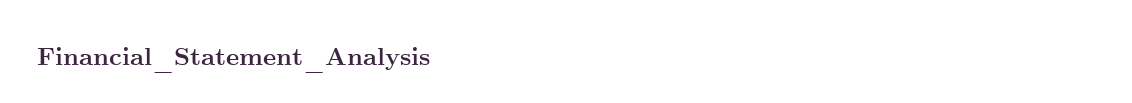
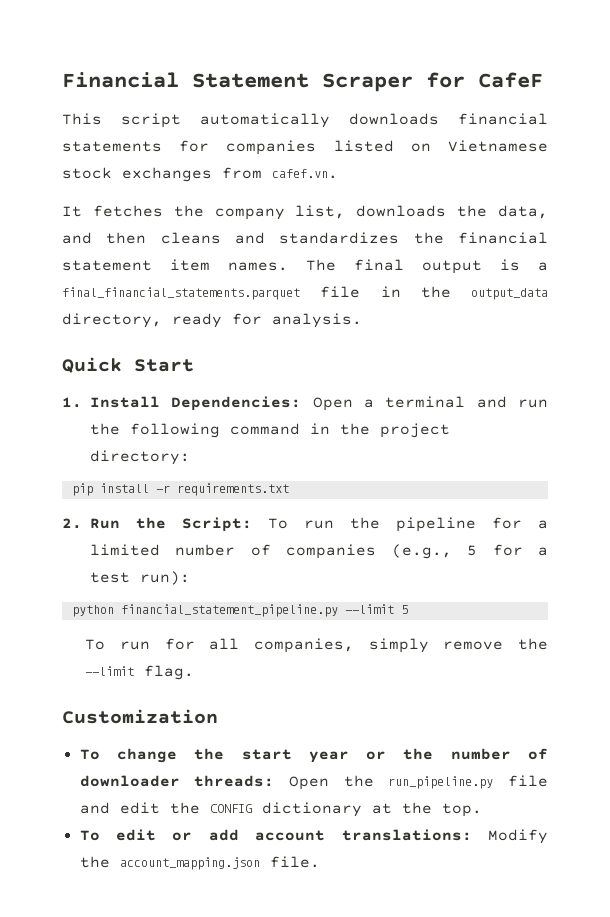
[37,47,430,73] Financial_Statement_Analysis -> [62,72,543,92] [62,113,548,128] [62,140,548,155] [62,167,338,182] [62,205,548,220] [62,232,548,244] [62,259,548,274] [62,286,548,300] [62,313,362,328] [62,357,194,373] [62,396,548,411] [90,423,450,438] [90,450,190,465] [71,483,289,496] [62,517,548,532] [90,544,548,559] [90,571,190,585] [71,604,408,617] [85,638,548,653] [85,665,195,680] [62,709,218,724] [79,748,548,763] [79,775,548,790] [79,802,482,817] [79,829,548,844] [79,856,320,870] Financial Statement Scraper for CafeF // This script automatically downloads financial statements for companies listed on Vietnamese stock exchanges from cafef.vn. // It fetches the company list, downloads the data, and then cleans and standardizes the financial statement item names. The final output is a final_financial_statements.parquet file in the output_data directory, ready for analysis. // Quick Start // 1. Install Dependencies: Open a terminal and run the following command in the project directory: // pip install -r requirements.txt // 2. Run the Script: To run the pipeline for a limited number of companies (e.g., 5 for a test run): // python financial_statement_pipeline.py --limit 5 // To run for all companies, simply remove the --limit flag. // Customization // To change the start year or the number of downloader threads: Open the run_pipeline.py file and edit the CONFIG dictionary at the top. // To edit or add account translations: Modify the account_mapping.json file.

